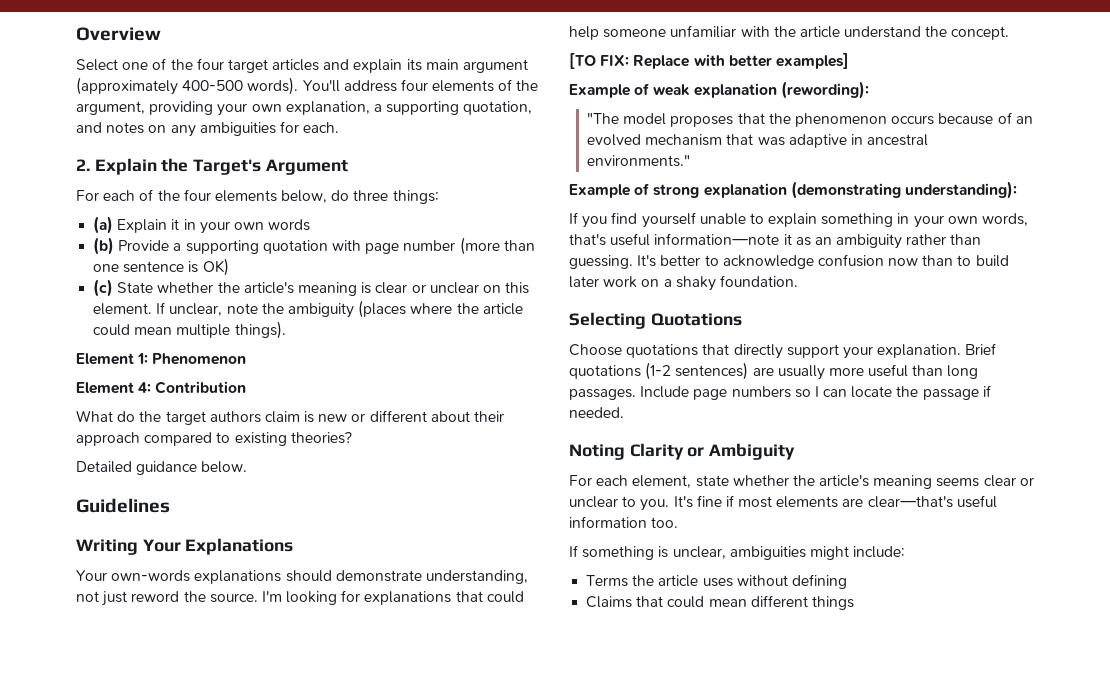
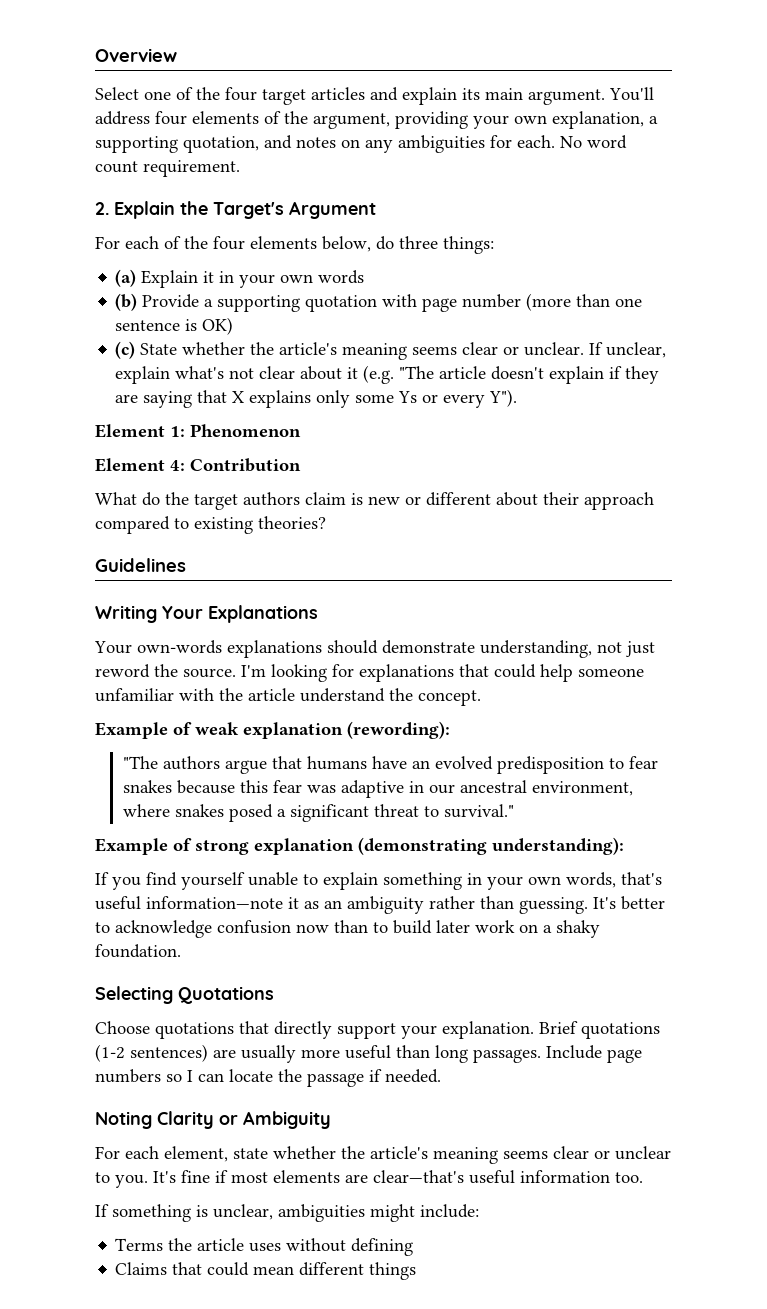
[463,59,529,73] [76,77,299,95] argument (approximately 400-500 words). -> [528,89,605,105] argument.
(340, 127) none -> [560,135,627,149] [95,160,240,177] No word count requirement.
[361,282,530,294] [93,300,523,318] [93,321,286,339] is clear or unclear on this element. If unclear, note the ambiguity (places where the article could mean multiple things). -> [412,342,667,358] [115,365,660,384] [115,389,518,408] seems clear or unclear. If unclear, explain what's not clear about it (e.g. "The article doesn't explain if they are saying that X explains only some Ys or every Y").
[76,461,248,475] // Detailed guidance below. -> (326, 522) none
[569,53,849,69] // [TO FIX: Replace with better examples] -> (481, 698) none
[623,112,1033,127] [587,134,929,148] [587,155,691,167] model proposes that the phenomenon occurs because of an evolved mechanism that was adaptive in ancestral environments." -> [162,756,658,774] [122,780,633,798] [122,804,514,822] authors argue that humans have an evolved predisposition to fear snakes because this fear was adaptive in our ancestral environment, where snakes posed a significant threat to survival."

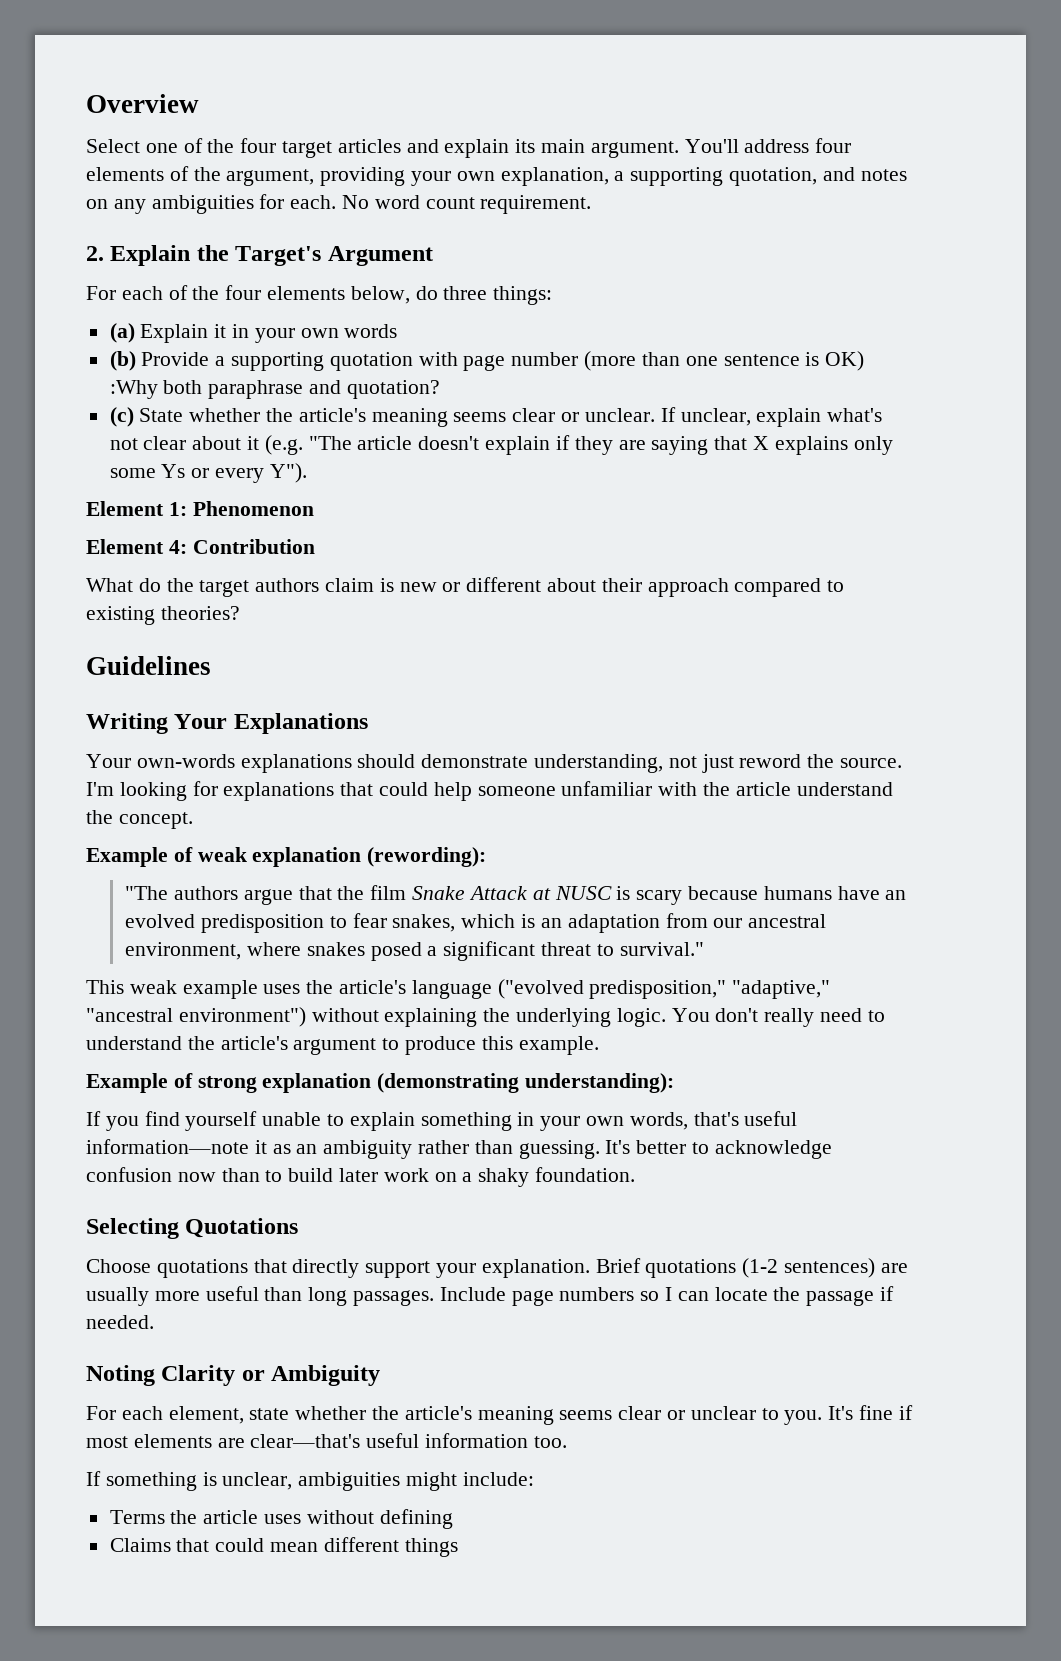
(234, 326) none -> [109,380,440,399] :Why both paraphrase and quotation?
(302, 762) none -> [337,885,758,905] the film Snake Attack at NUSC is scary because
[122,780,424,798] snakes because this fear was adaptive in -> [392,913,708,933] snakes, which is an adaptation from
(514, 811) none -> [86,979,831,999] [86,1007,885,1027] [86,1036,599,1055] // This weak example uses the article's language ("evolved predisposition," "adaptive," "ancestral environment") without explaining the underlying logic. You don't really need to understand the article's argument to produce this example.

